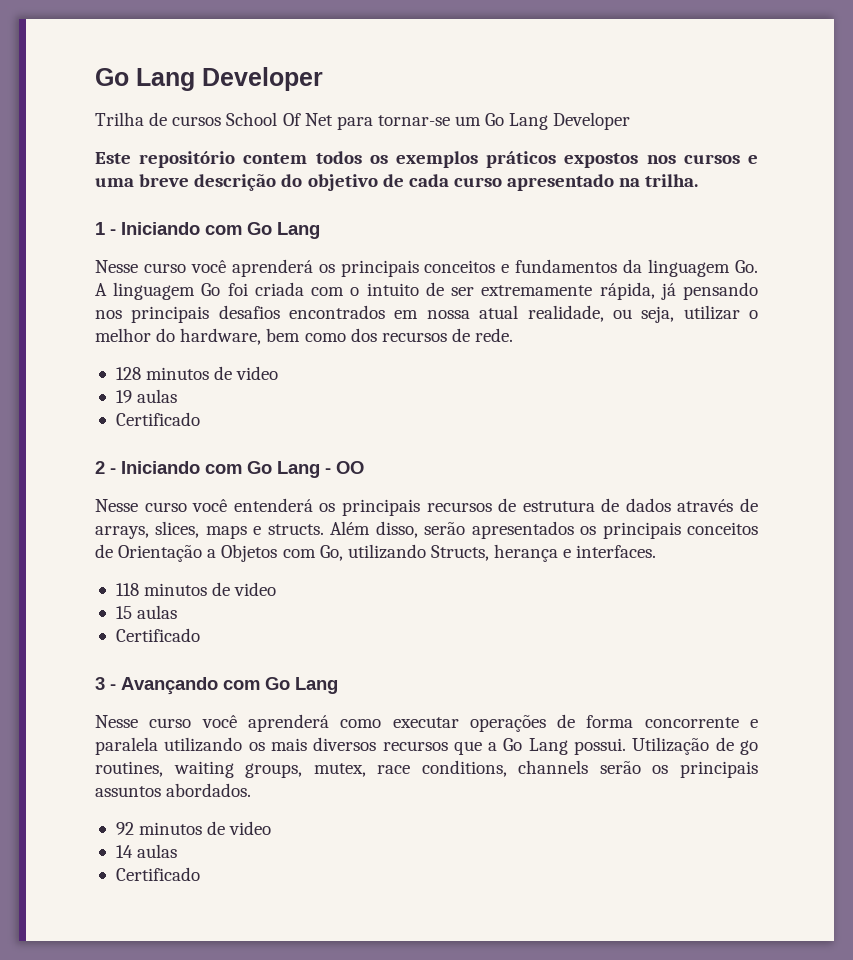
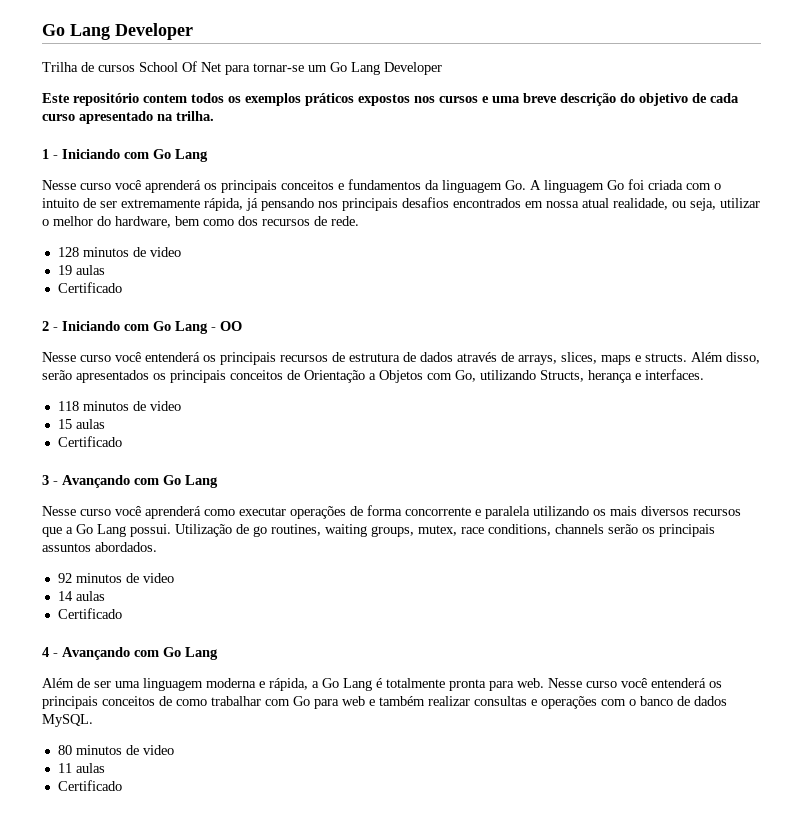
(200, 874) none -> [42,647,218,660] [42,678,722,691] [42,696,727,709] [42,714,93,727] [57,745,174,755] [57,763,105,773] [57,780,122,791] // 4 - Avançando com Go Lang // Além de ser uma linguagem moderna e rápida, a Go Lang é totalmente pronta para web. Nesse curso você entenderá os principais conceitos de como trabalhar com Go para web e também realizar consultas e operações com o banco de dados MySQL. // 80 minutos de video // 11 aulas // Certificado

